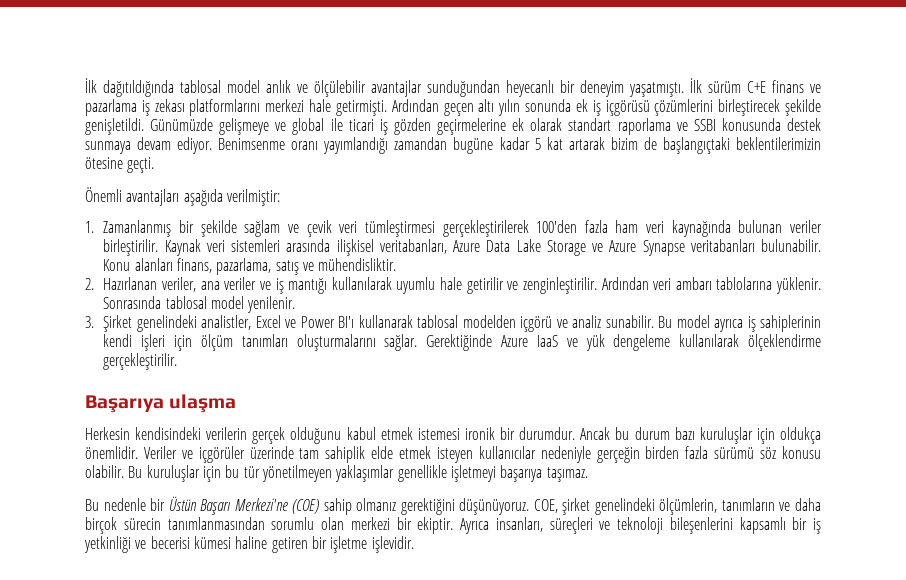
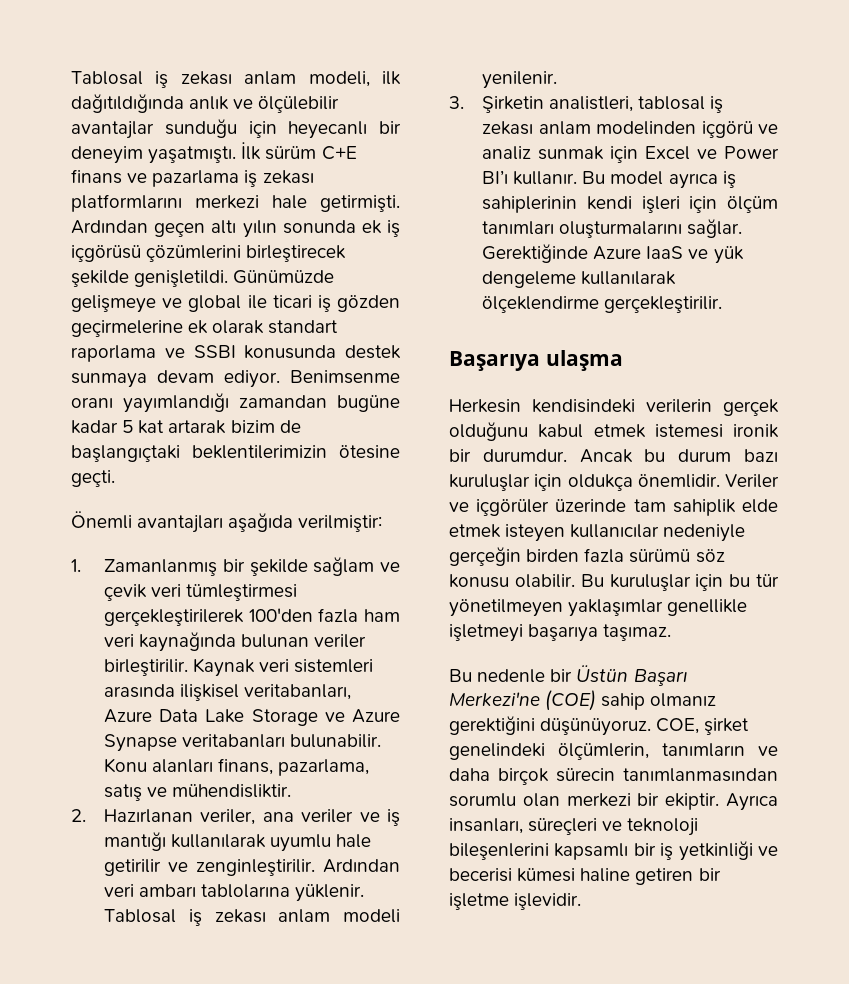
[85,78,260,97] İlk dağıtıldığında tablosal model -> [71,71,401,88] [71,94,184,113] Tablosal iş zekası anlam modeli, ilk dağıtıldığında
[427,80,500,97] sunduğundan -> [164,119,277,138] sunduğu için
[103,296,296,313] [85,315,654,332] Sonrasında tablosal model yenilenir. // 3. Şirket genelindeki analistler, Excel ve Power BI'ı kullanarak tablosal modelden içgörü ve analiz sunabilir. -> [103,909,401,926] [481,71,557,89] [449,96,724,113] [481,121,778,138] [481,146,779,163] [481,170,578,185] Tablosal iş zekası anlam modeli yenilenir. // 3. Şirketin analistleri, tablosal iş zekası anlam modelinden içgörü ve analiz sunmak için Excel ve Power BI’ı kullanır.

